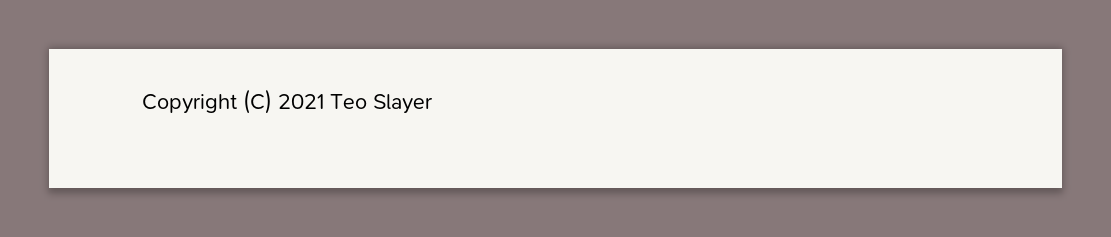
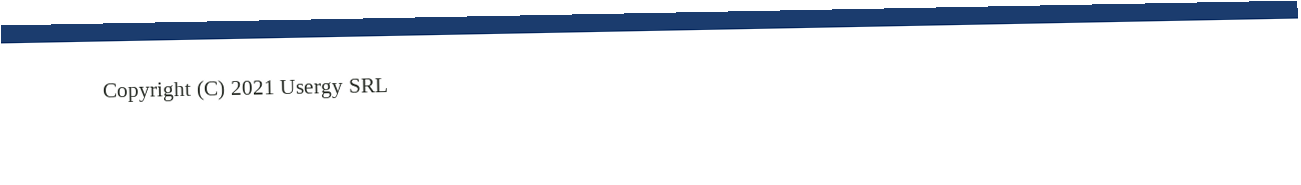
[330,94,433,114] Teo Slayer -> [279,78,389,100] Usergy SRL

